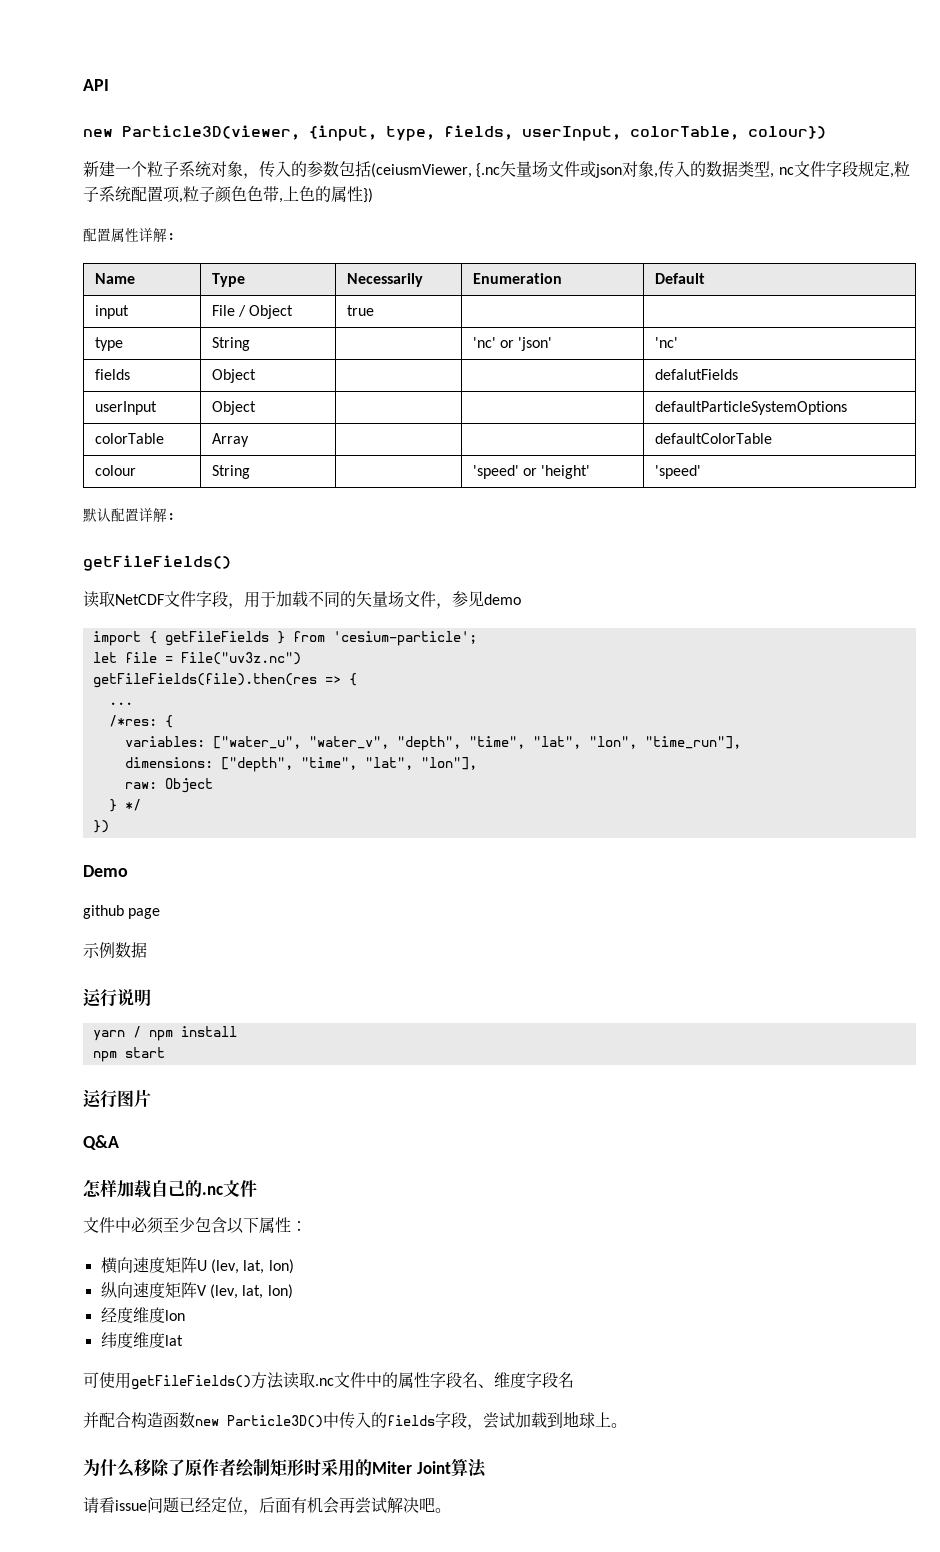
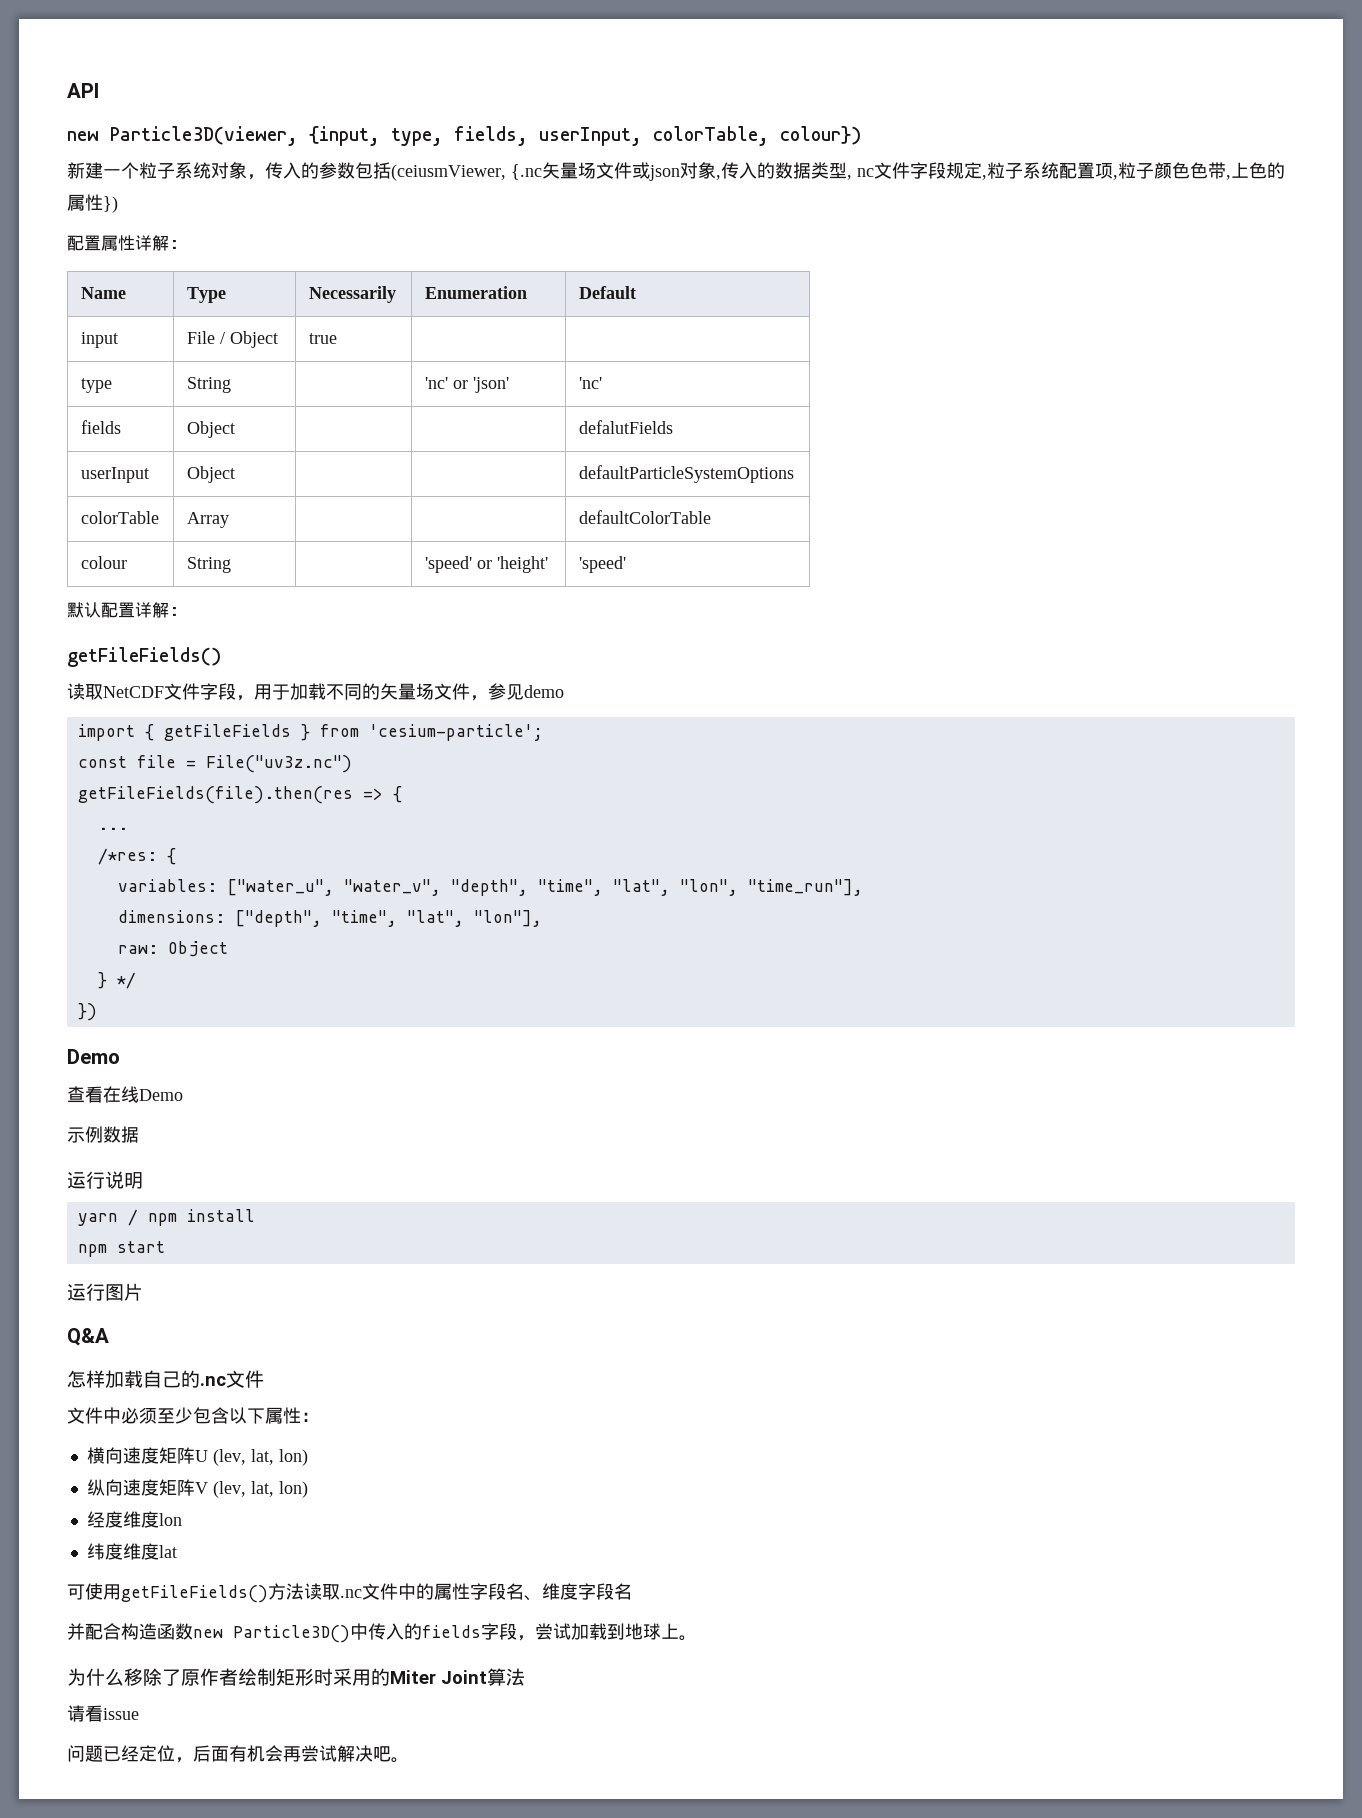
[92,652,117,663] let -> [77,756,127,768] const
[83,905,161,919] github page -> [67,1086,183,1103] 查看在线Demo
(147, 1505) none -> (139, 1714) //

